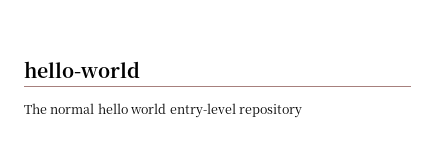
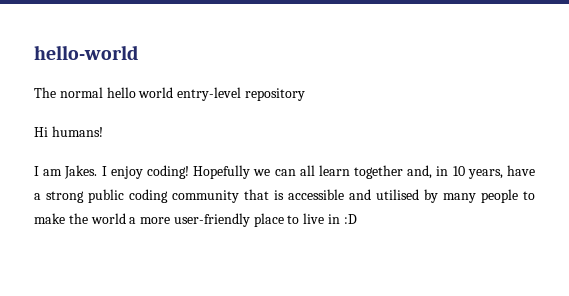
(302, 111) none -> [34,126,103,137] [34,165,535,179] [34,189,535,203] [34,213,357,227] // Hi humans! // I am Jakes. I enjoy coding! Hopefully we can all learn together and, in 10 years, have a strong public coding community that is accessible and utilised by many people to make the world a more user-friendly place to live in :D

